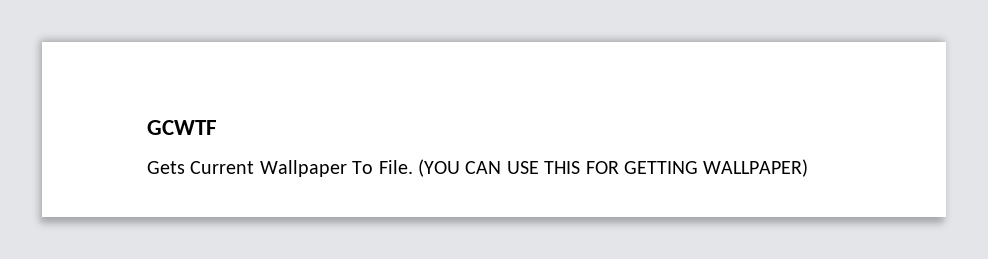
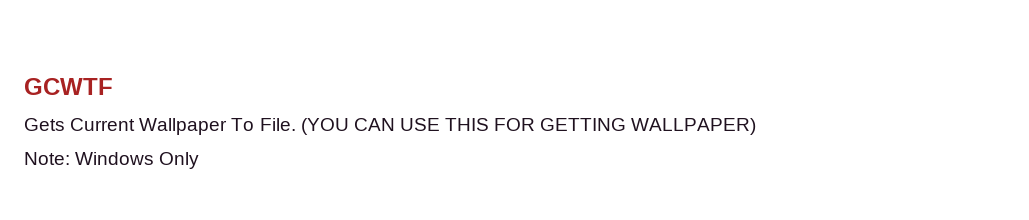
(809, 168) none -> [24,152,200,169] // Note: Windows Only

